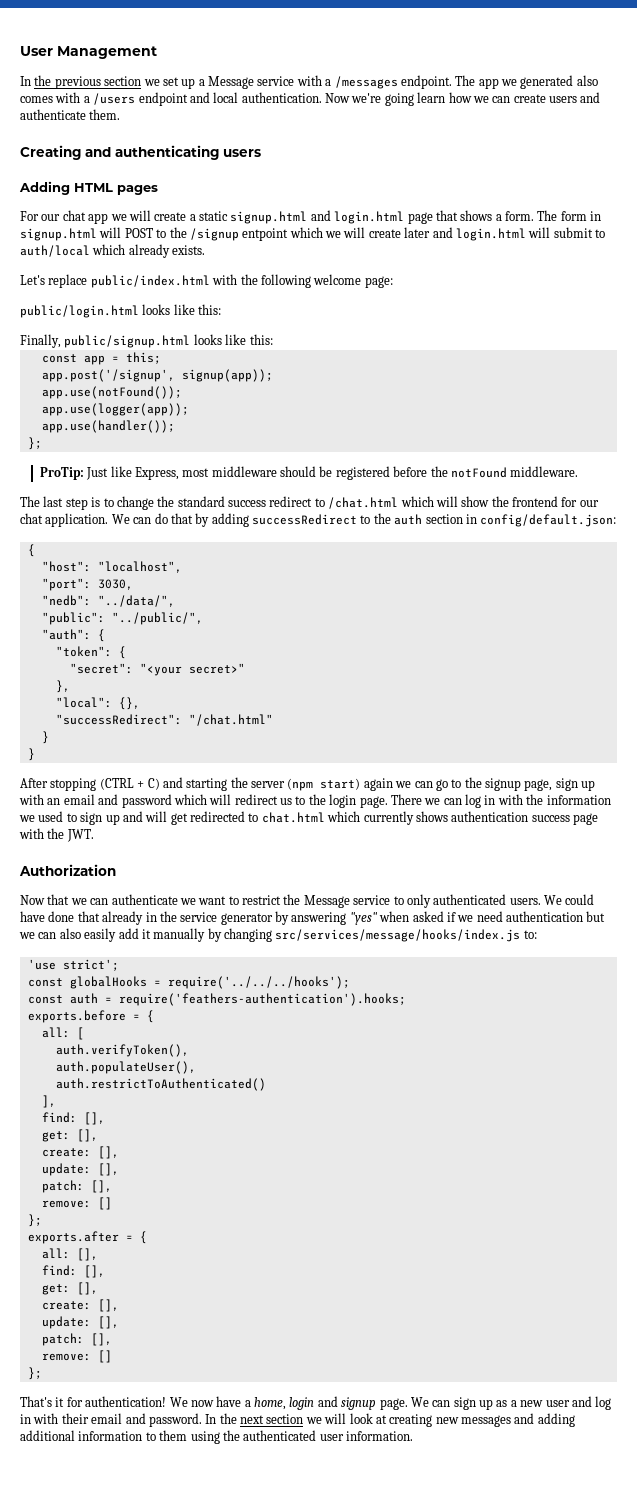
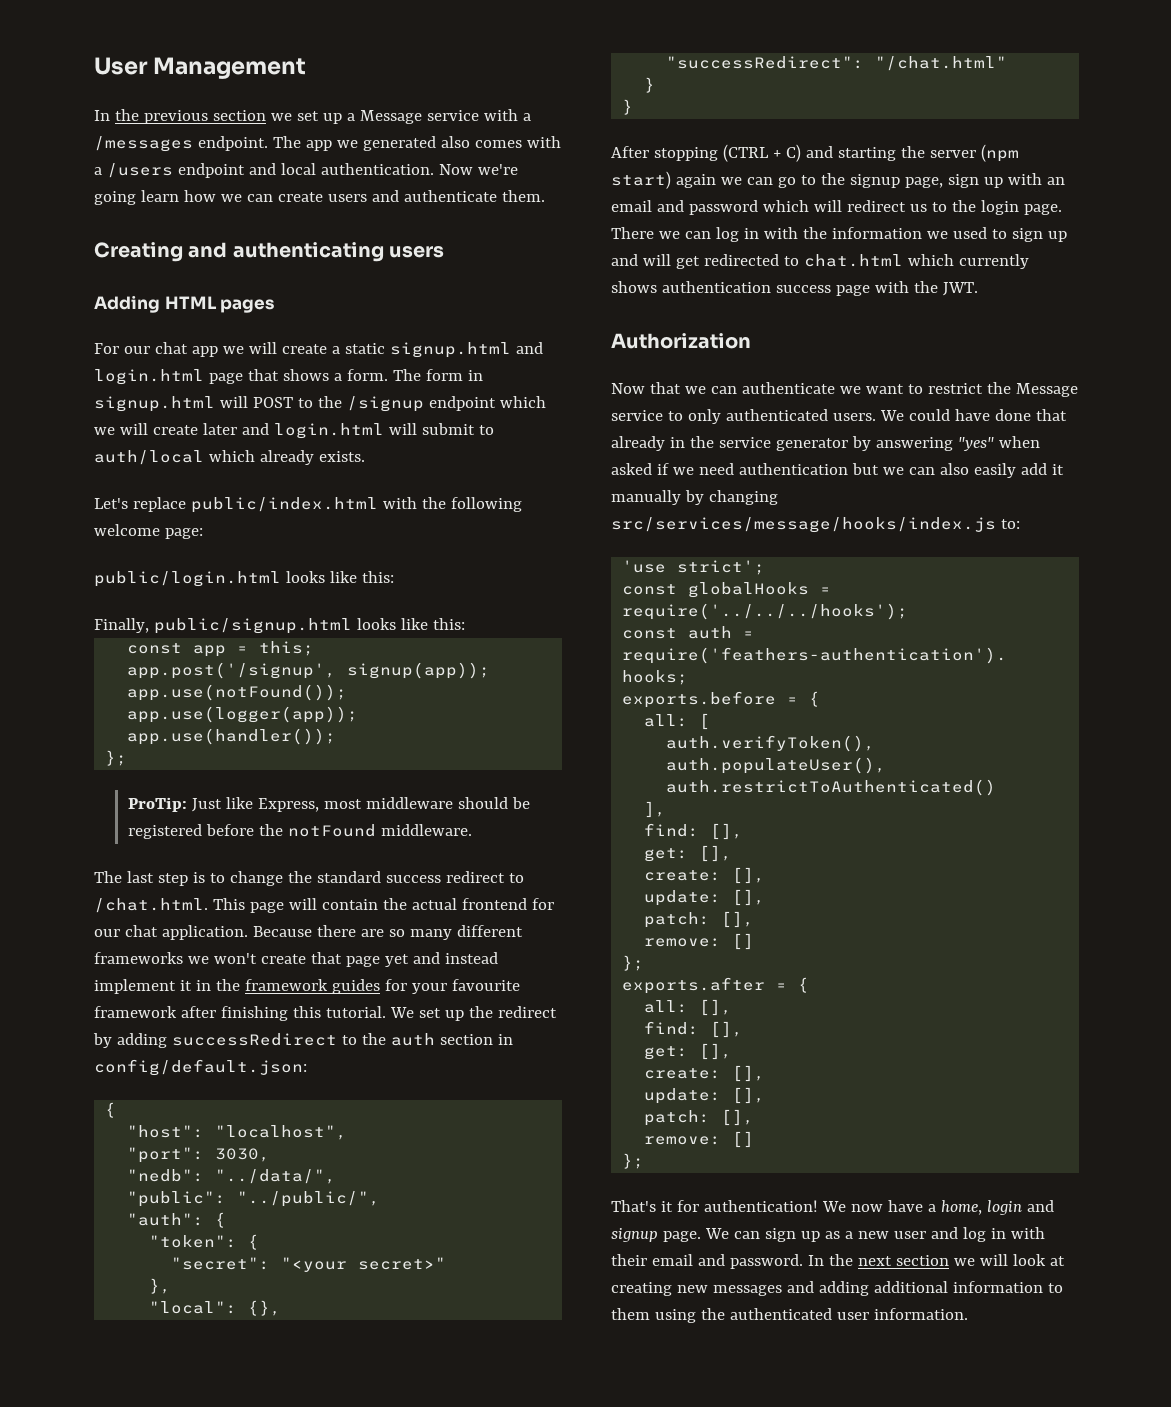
[242,228,289,241] entpoint -> [428,396,496,411] endpoint
[328,496,509,509] /chat.html which will show the -> [94,898,457,913] /chat.html. This page will contain the actual
[111,513,193,524] We can do that -> [252,925,523,940] [94,952,498,967] [94,979,520,994] [94,1006,557,1021] Because there are so many different frameworks we won't create that page yet and instead implement it in the framework guides for your favourite framework after finishing this tutorial. We set up the redirect

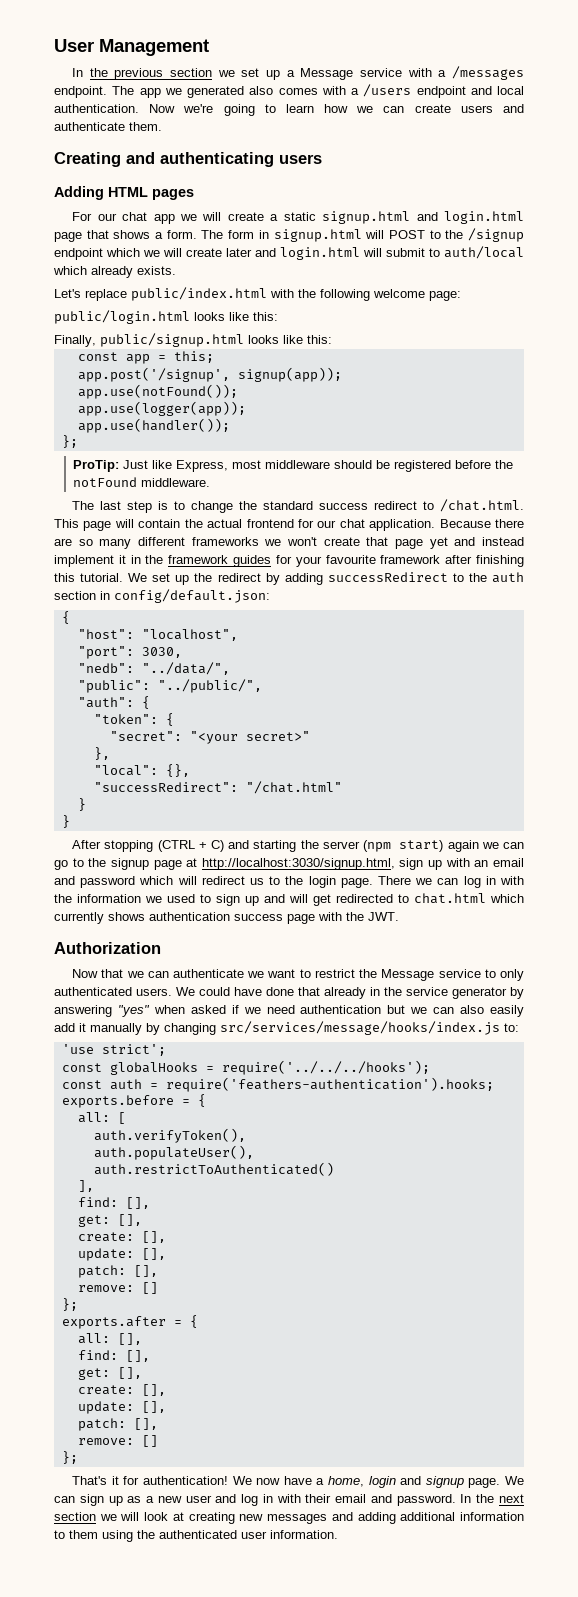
(136, 198) none -> [264,104,276,113] to
[904,177,943,188] page, -> [153,858,395,870] page at http://localhost:3030/signup.html,

